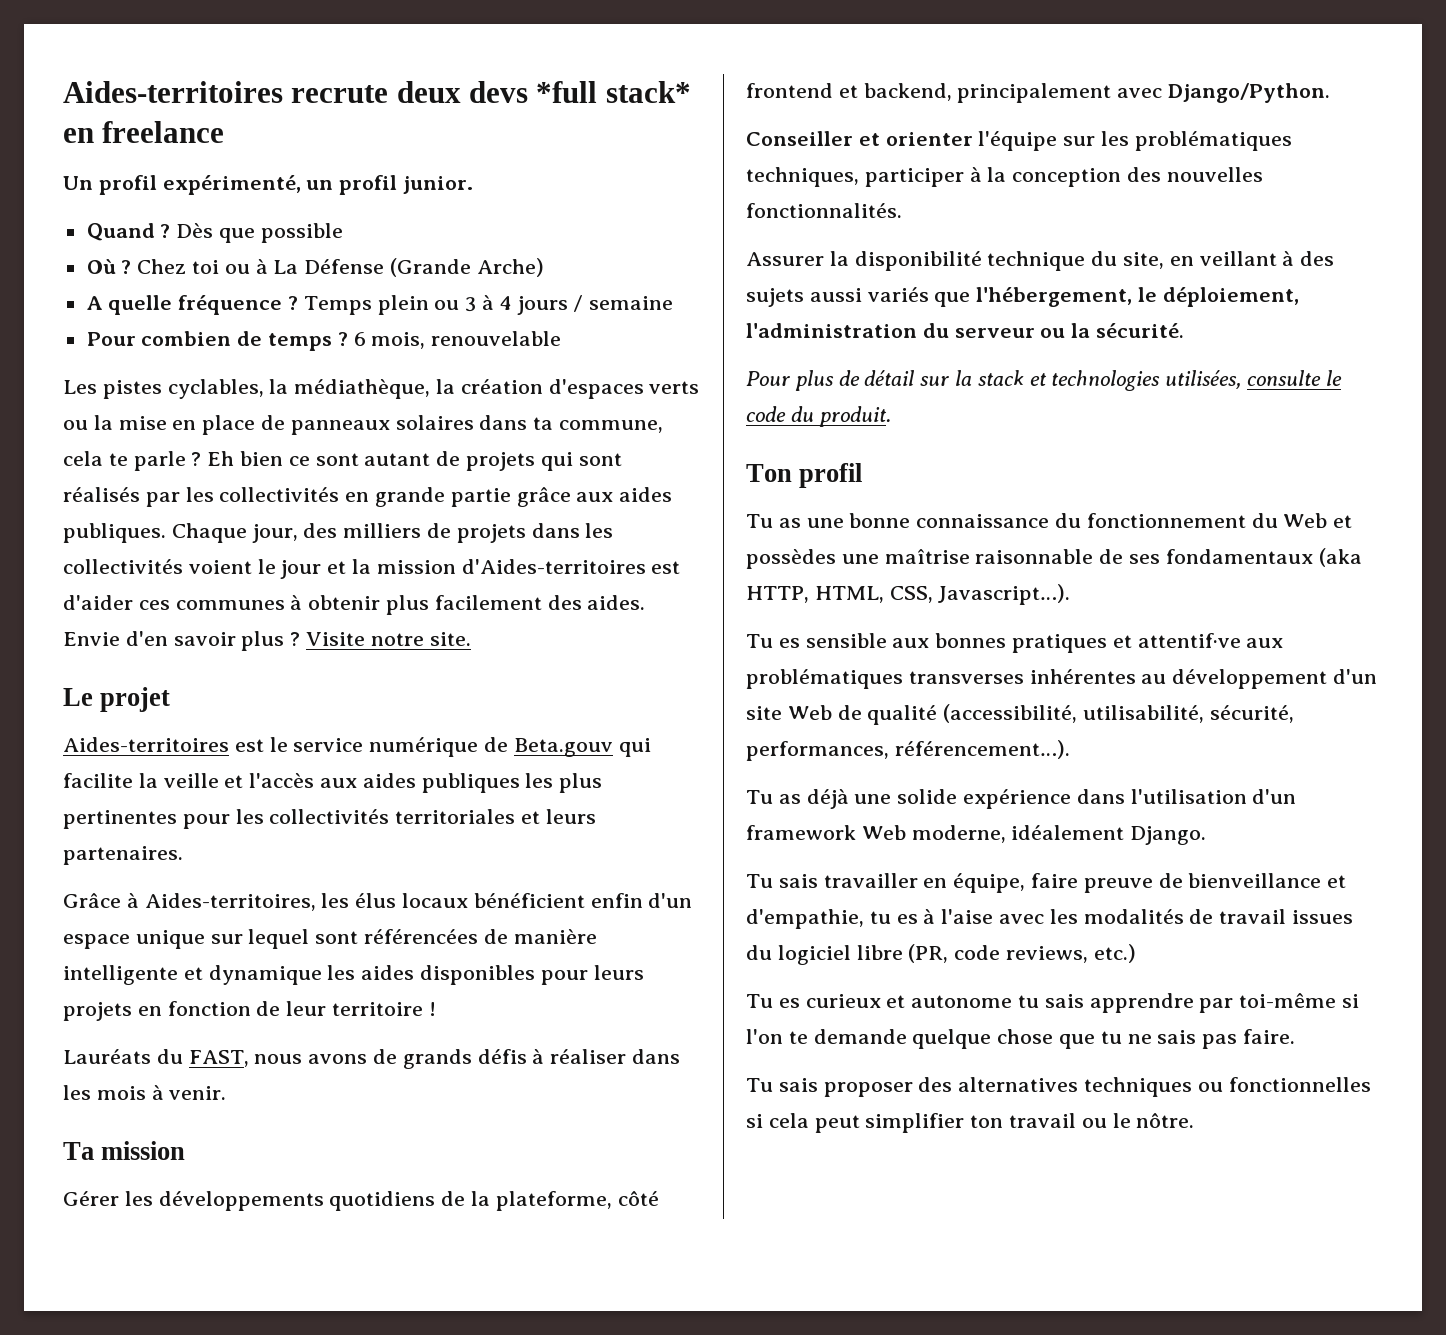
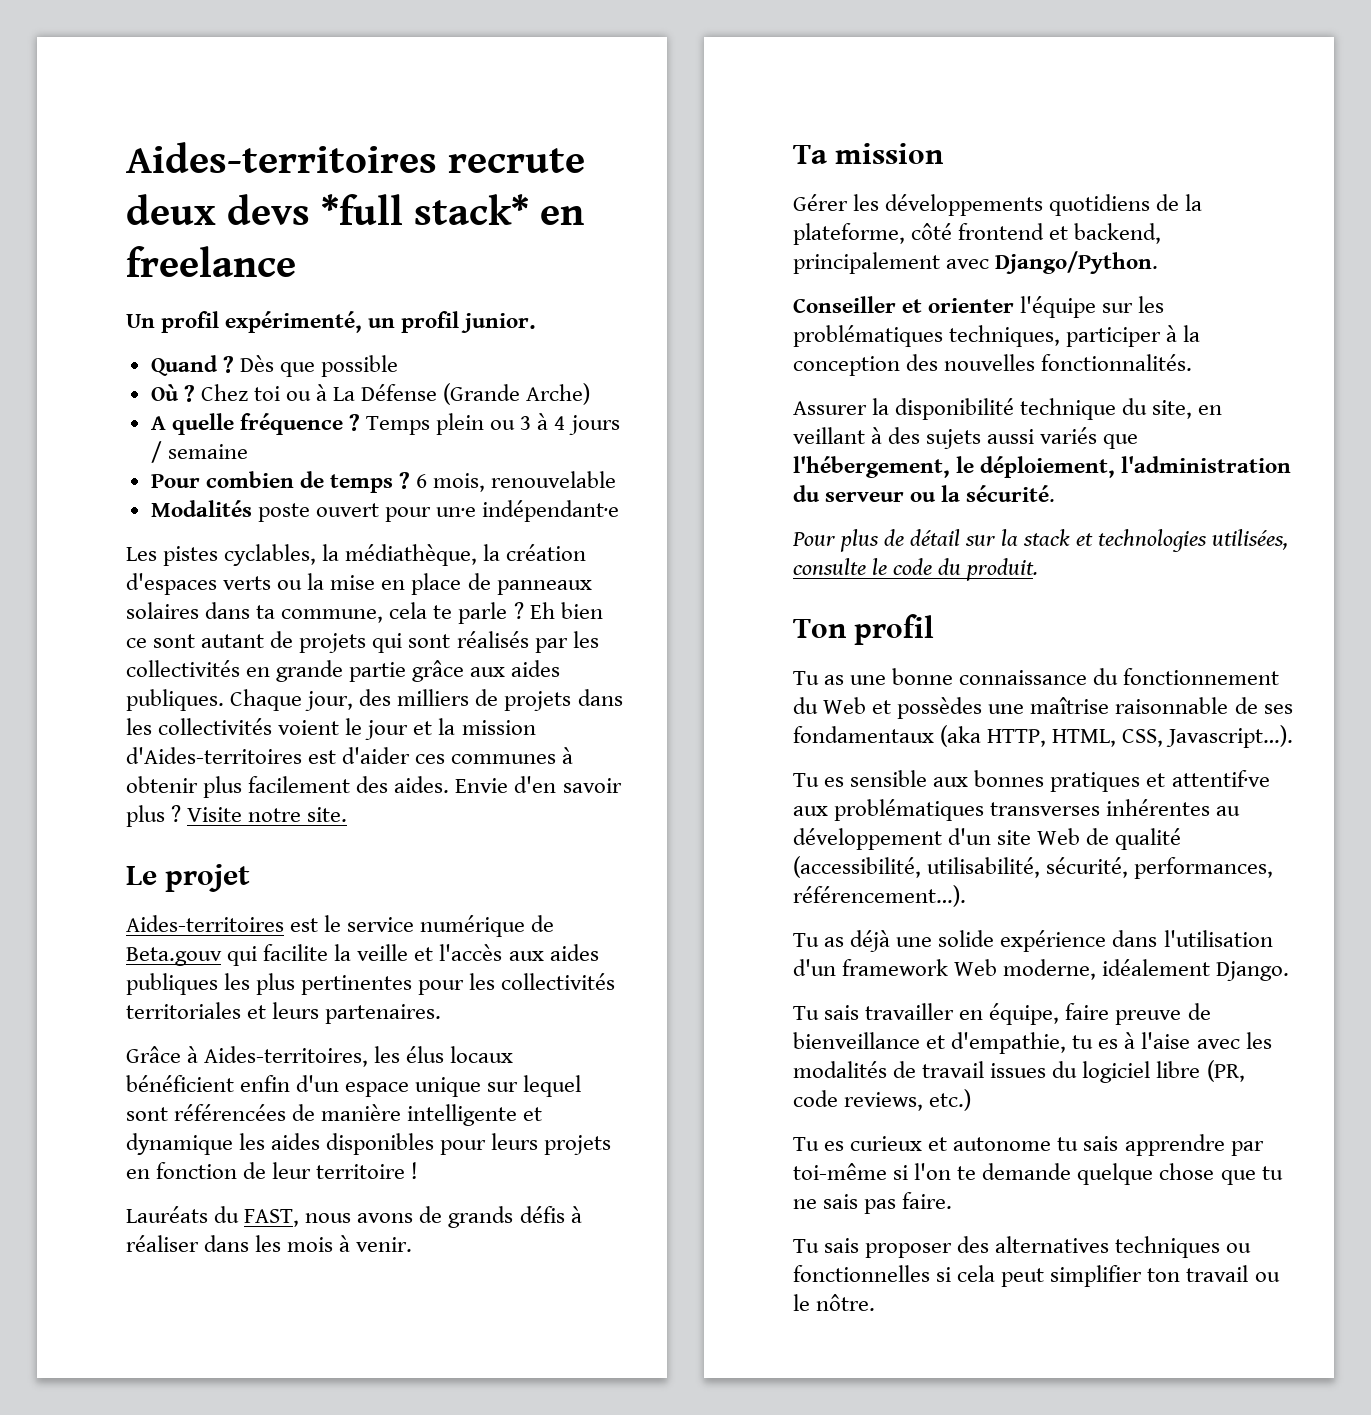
(562, 338) none -> [150,500,620,522] // Modalités poste ouvert pour un·e indépendant·e

